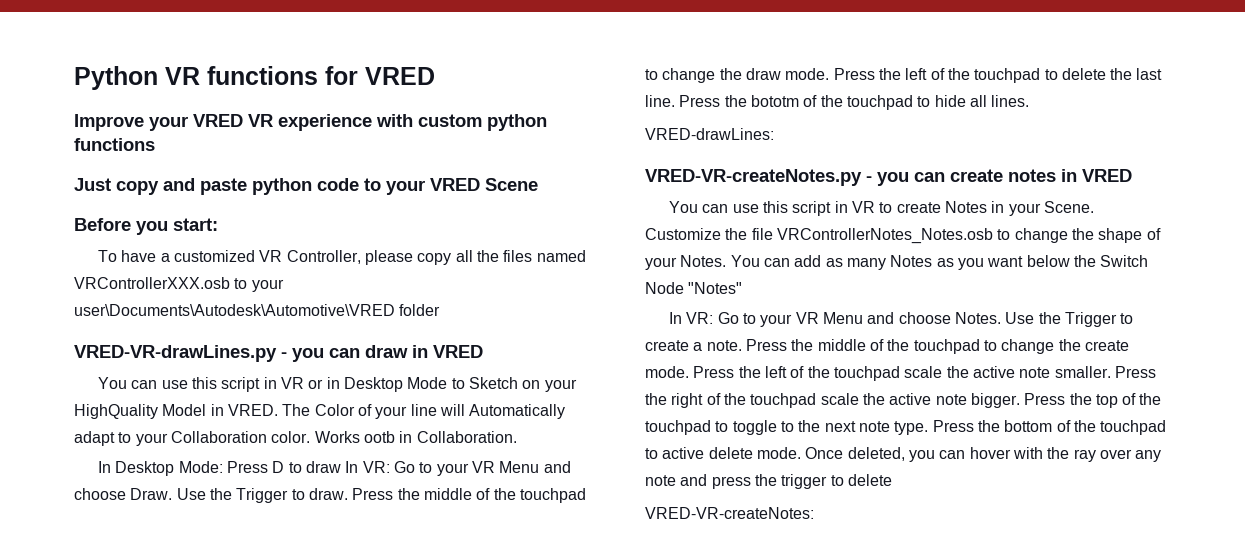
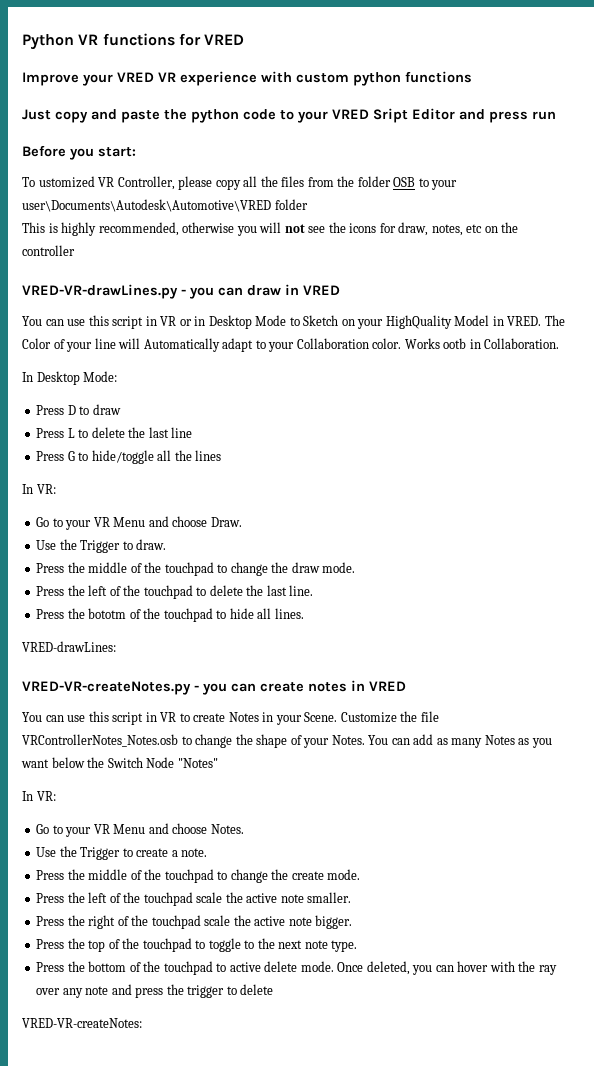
(247, 186) none -> [164,109,187,120] the
[485,178,538,191] Scene -> [373,108,556,123] Sript Editor and press run
[121,250,256,262] have a customized -> [38,176,95,188] ustomized
[536,250,586,262] [74,277,230,289] named VRControllerXXX.osb -> [307,176,416,187] from the folder OSB
(441, 310) none -> [22,222,519,236] [22,245,75,256] // This is highly recommended, otherwise you will not see the icons for draw, notes, etc on the controller
(223, 467) none -> (118, 376) //
[345,461,390,473] In VR: -> [36,427,193,438] [36,450,222,464] [22,484,56,494] // Press L to delete the last line // Press G to hide/toggle all the lines // In VR: //
(173, 494) none -> (242, 522) //
(348, 494) none -> (167, 544) //
(830, 74) none -> (356, 567) //
(675, 101) none -> (314, 590) //
(714, 318) none -> (56, 796) //
(1001, 318) none -> (244, 829) //
(742, 345) none -> (208, 852) //
(689, 372) none -> (361, 874) //
(1111, 372) none -> (352, 897) //
(1020, 400) none -> (353, 922) //
(929, 428) none -> (358, 946) //

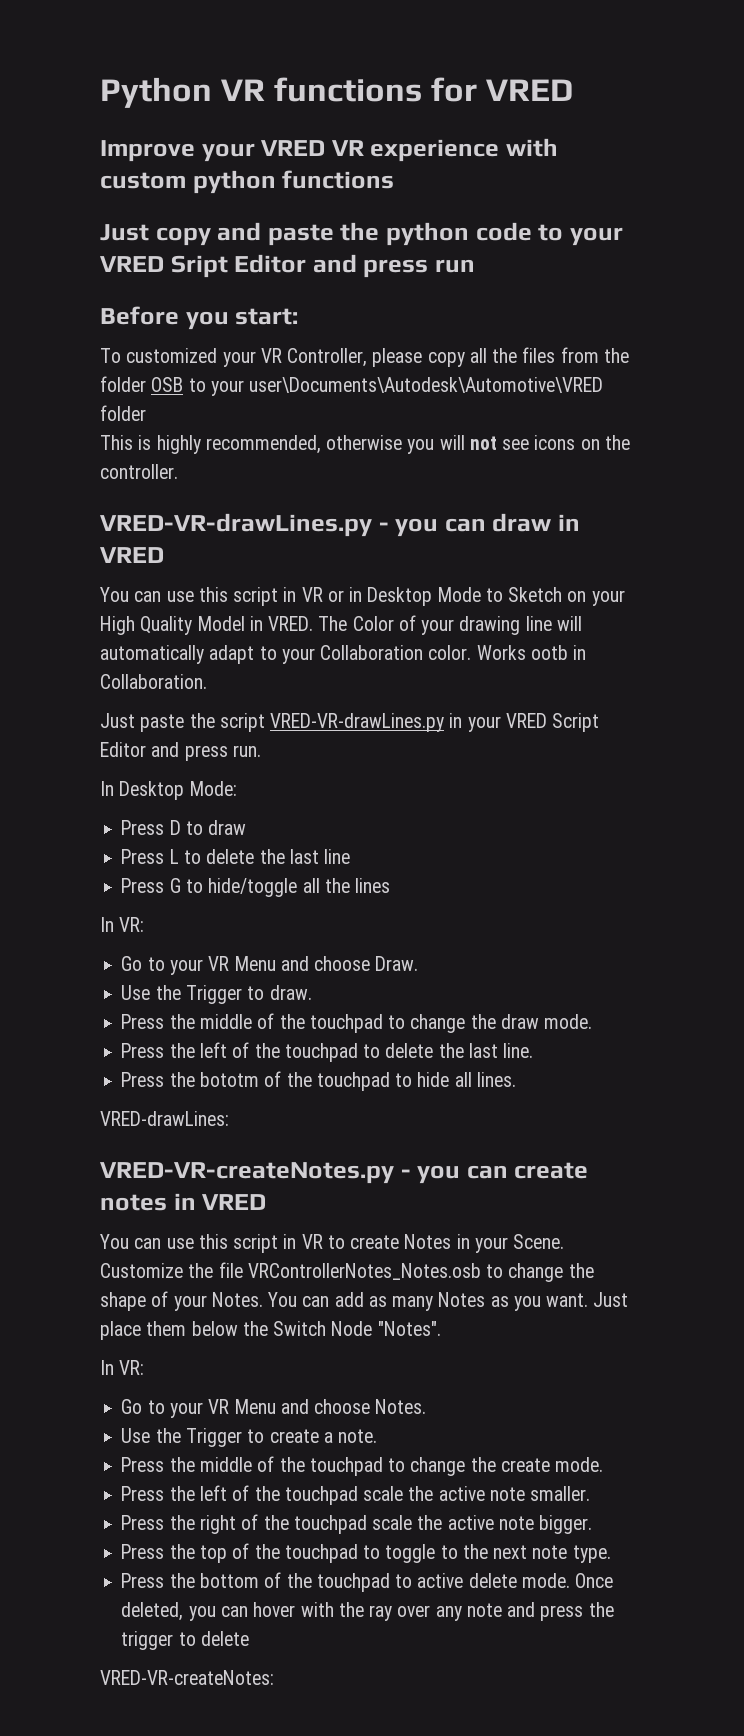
[38,176,95,188] ustomized -> [126,348,256,367] customized your
[328,222,483,236] the icons for draw, notes, etc -> [534,435,576,450] icons
[22,245,75,256] controller -> [100,464,178,479] controller.
[385,315,452,329] HighQuality -> [100,616,193,635] High Quality
(93, 347) none -> [459,616,521,635] drawing
[143,338,220,352] Automatically -> [100,645,204,664] automatically
(560, 343) none -> [100,713,600,732] [100,742,261,761] // Just paste the script VRED-VR-drawLines.py in your VRED Script Editor and press run.
[21,759,49,768] want -> [546,1292,629,1307] [100,1321,187,1340] want. Just place them
[177,758,218,768] "Notes" -> [377,1321,441,1336] "Notes".

